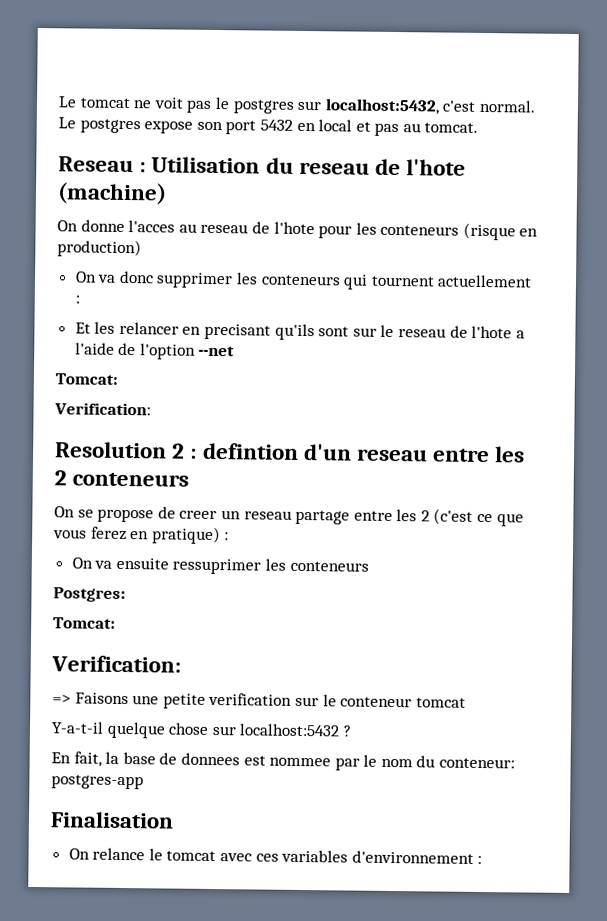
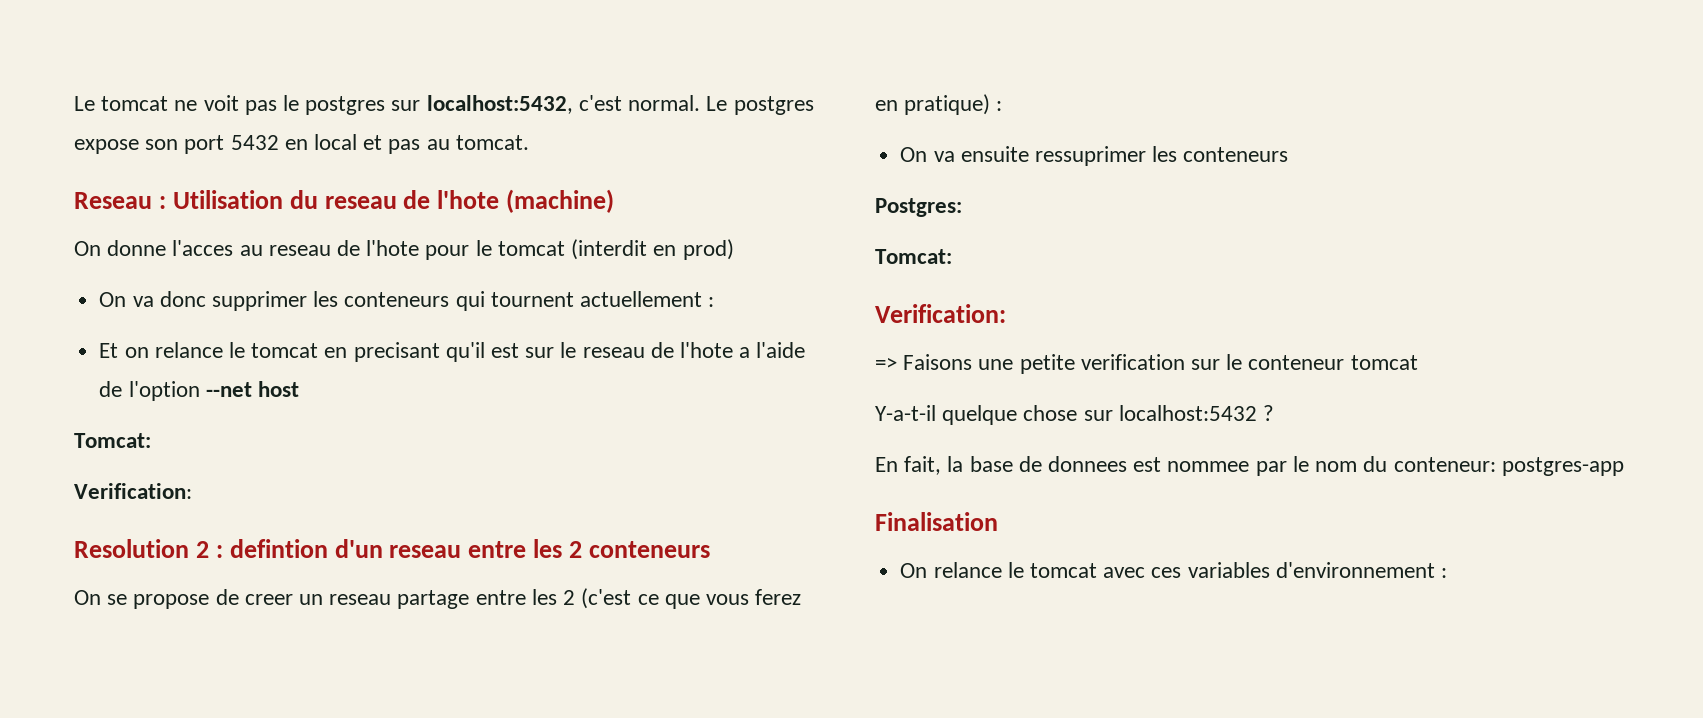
[355,222,539,241] [57,239,142,258] les conteneurs (risque en production) -> [475,239,734,260] le tomcat (interdit en prod)
[94,321,350,341] les relancer en precisant qu'ils sont -> [124,342,519,362] on relance le tomcat en precisant qu'il est
(236, 351) none -> [257,381,299,397] host

